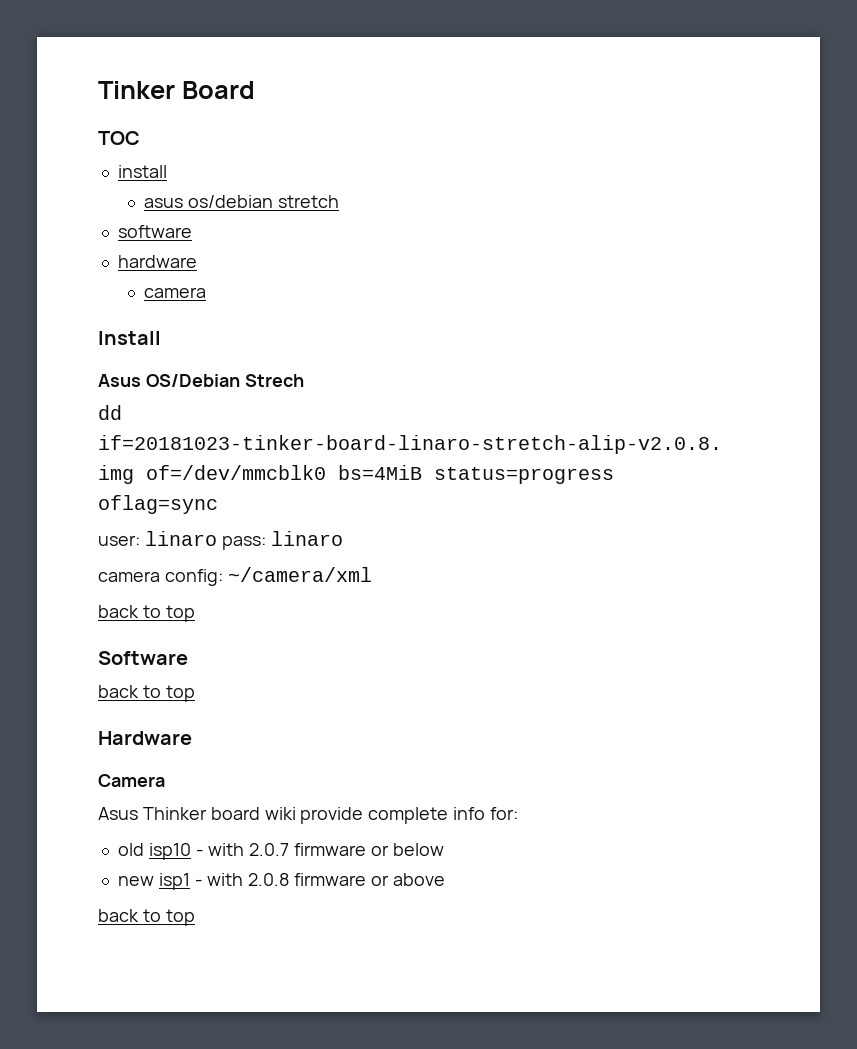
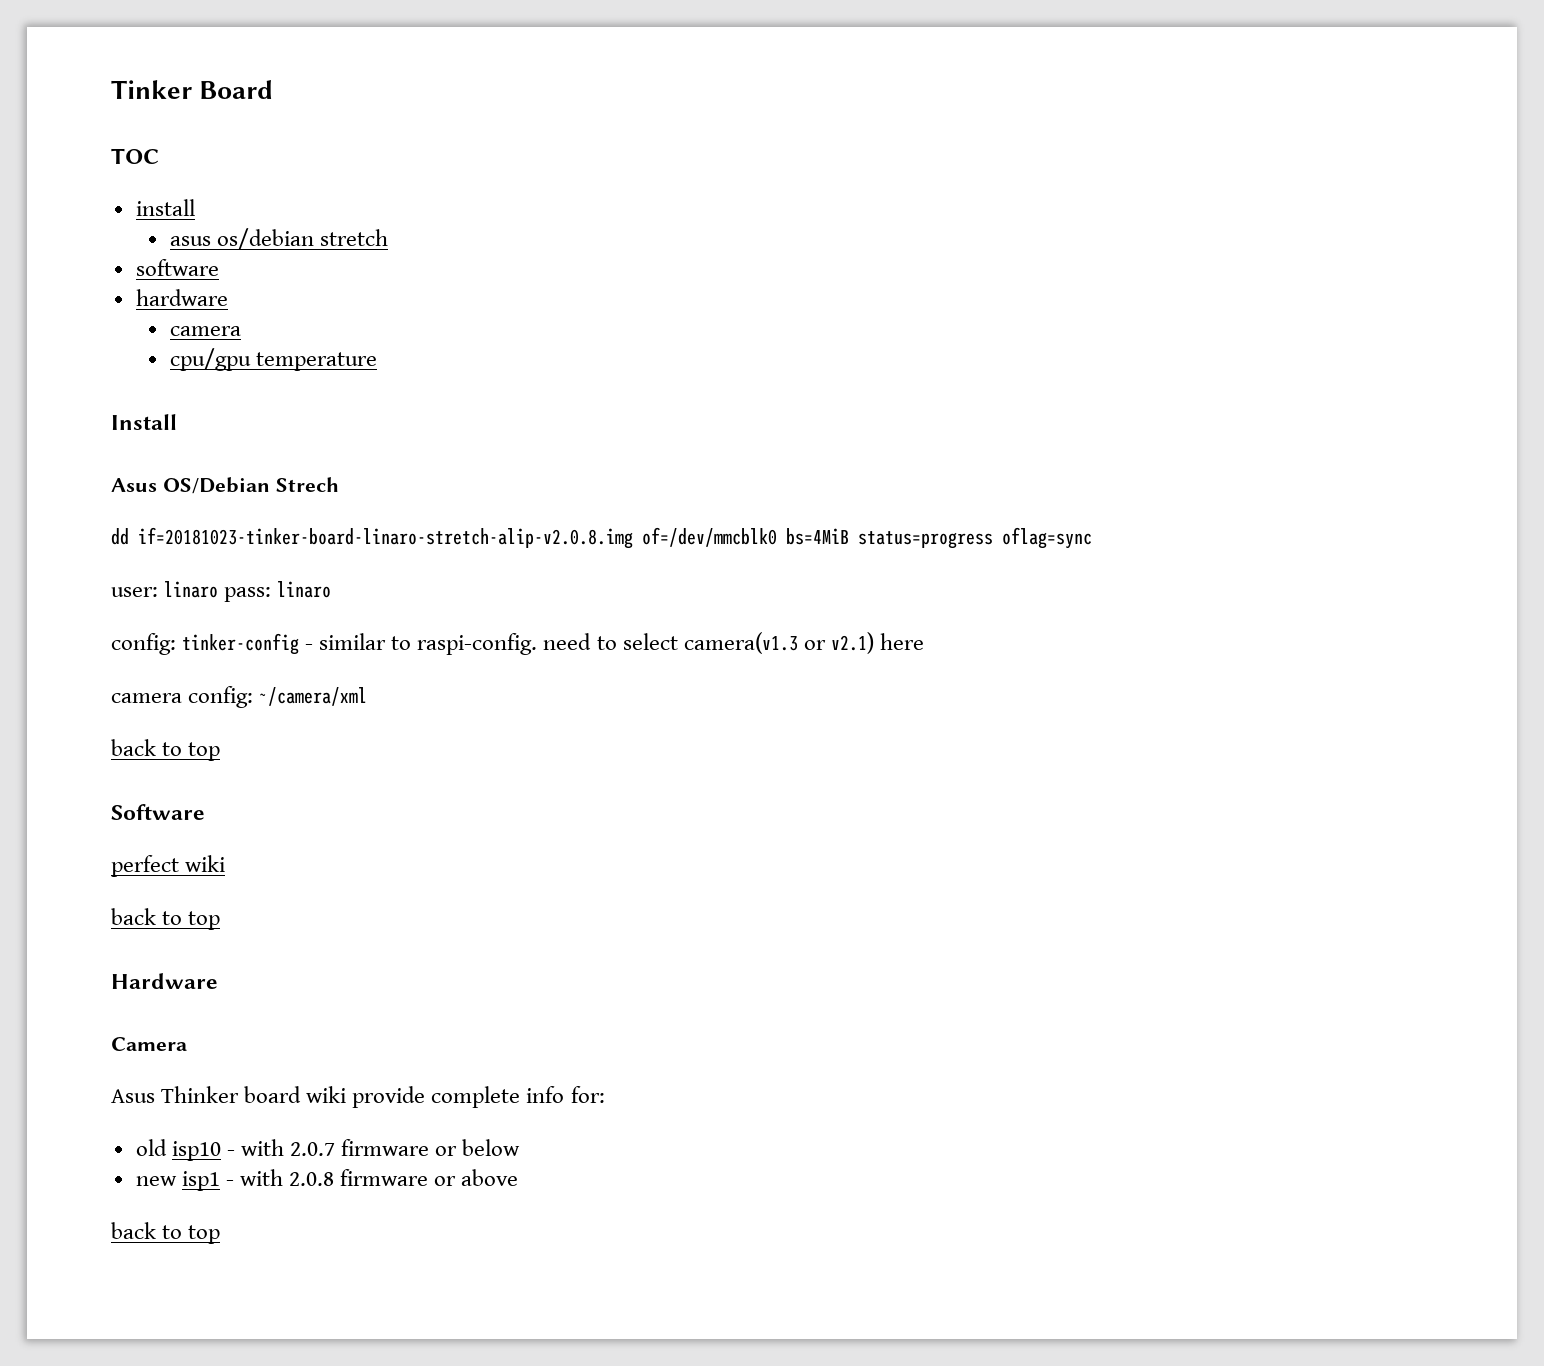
(207, 292) none -> [169,348,377,371] // cpu/gpu temperature
(343, 538) none -> [111,632,924,655] // config: tinker-config - similar to raspi-config. need to select camera(v1.3 or v2.1) here
(188, 658) none -> [111,855,226,877] // perfect wiki

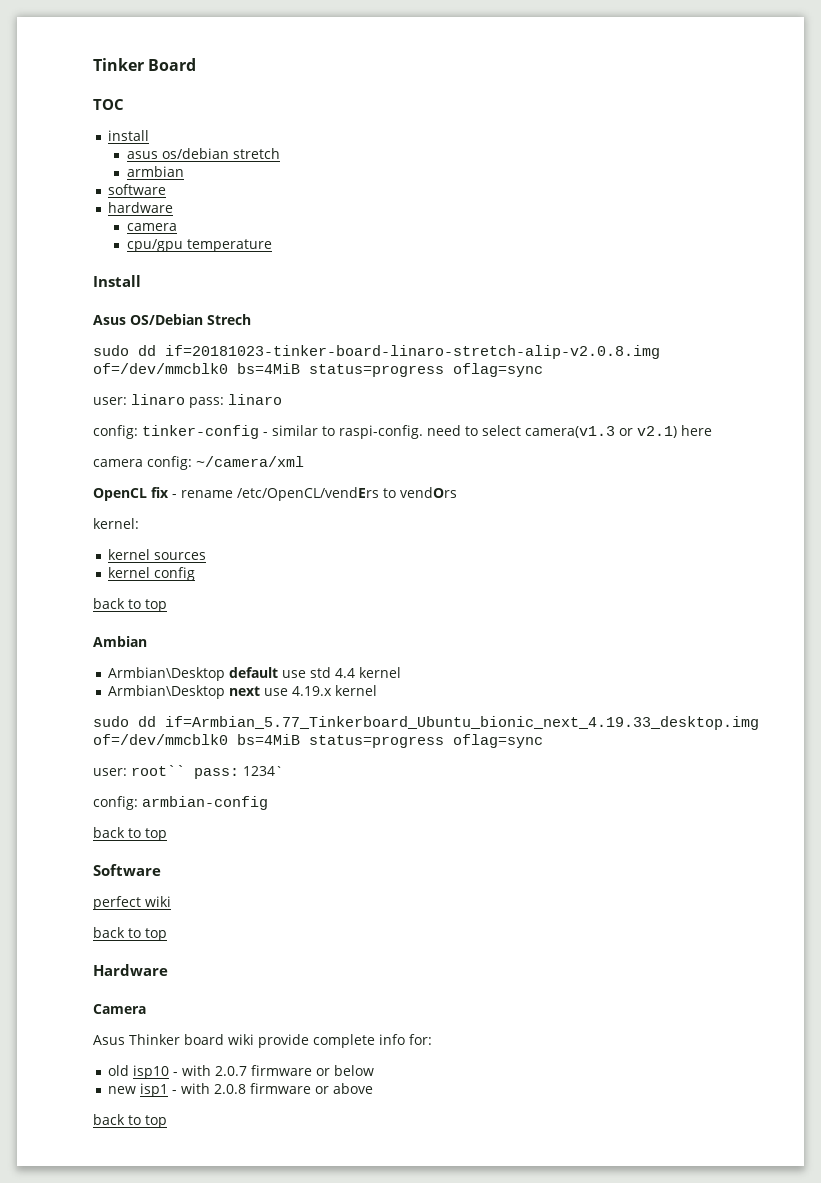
(388, 237) none -> [126,166,184,177] // armbian
(339, 484) none -> [93,345,129,356] sudo
(368, 696) none -> [93,487,457,501] [93,518,139,529] [108,549,207,560] [108,567,196,581] [93,598,167,612] [93,636,147,647] [108,667,402,681] [108,685,378,699] [93,716,759,730] [93,734,543,748] [93,765,283,779] [93,796,268,810] // OpenCL fix - rename /etc/OpenCL/vendErs to vendOrs // kernel: // kernel sources // kernel config // back to top // Ambian // Armbian\Desktop default use std 4.4 kernel // Armbian\Desktop next use 4.19.x kernel // sudo dd if=Armbian_5.77_Tinkerboard_Ubuntu_bionic_next_4.19.33_desktop.img of=/dev/mmcblk0 bs=4MiB status=progress oflag=sync // user: root`` pass: 1234` // config: armbian-config

